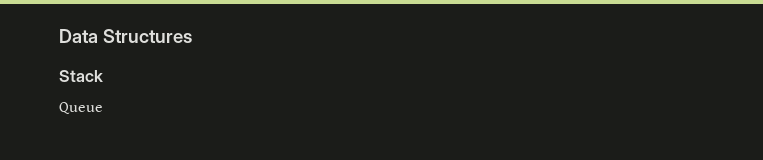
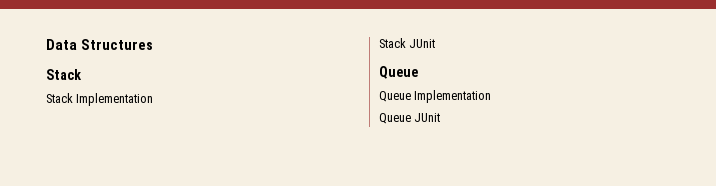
[59,102,103,114] Queue -> [46,93,154,106] [379,38,436,48] [379,66,418,79] [379,90,492,103] [379,113,441,124] Stack Implementation // Stack JUnit // Queue // Queue Implementation // Queue JUnit

